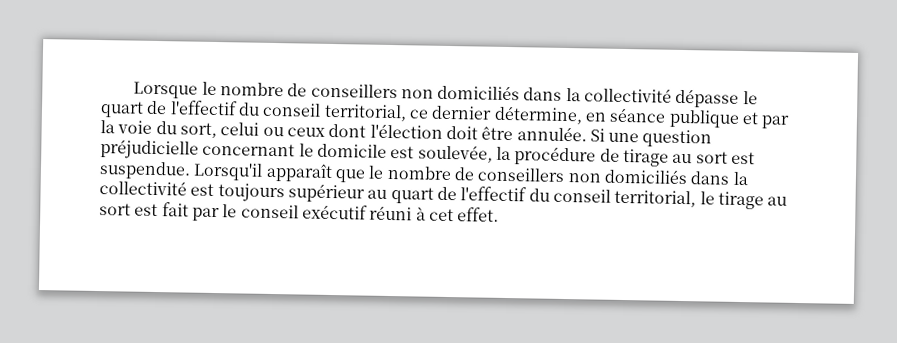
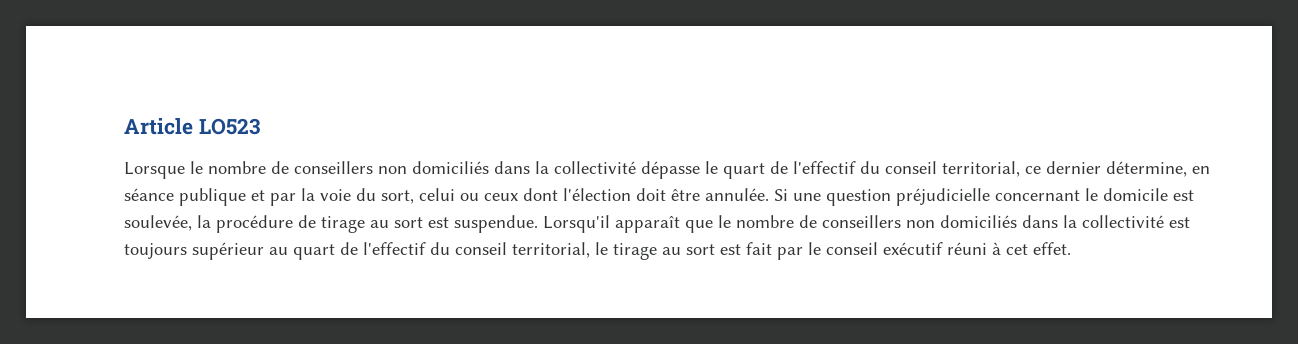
(133, 90) none -> [124,118,260,135] Article LO523 //

